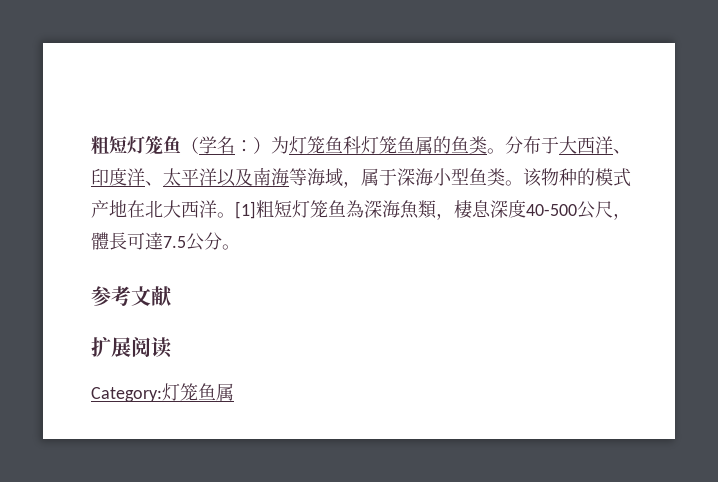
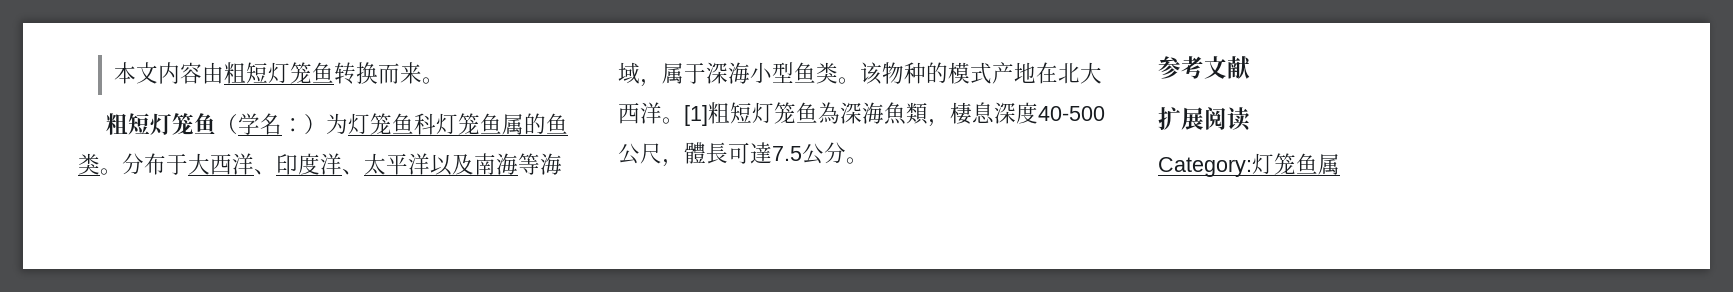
(91, 145) none -> [113,62,444,85] 本文内容由粗短灯笼鱼转换而来。 //

